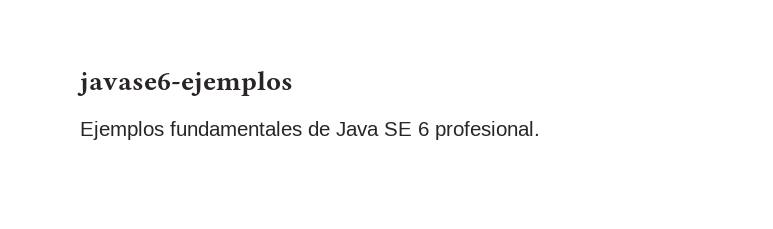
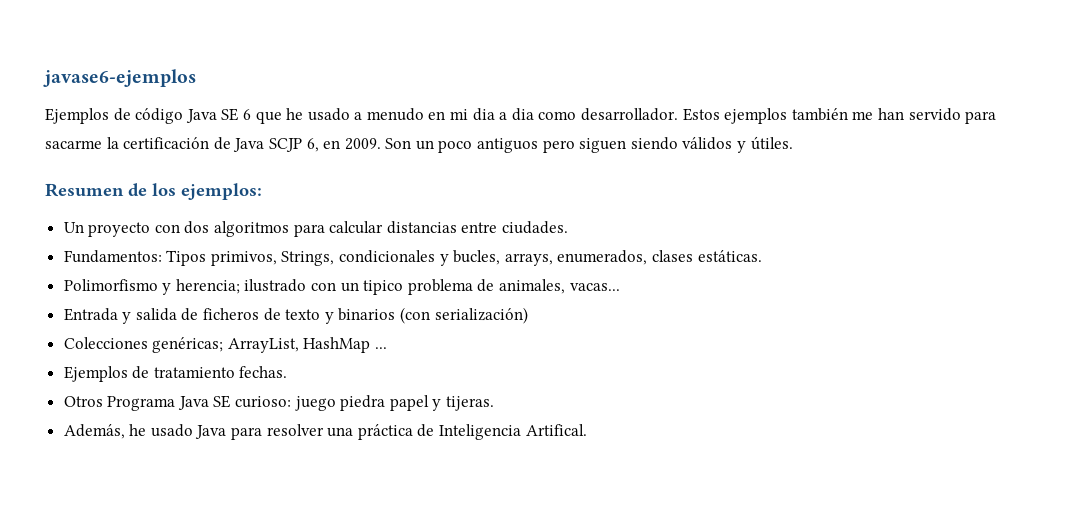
[170,121,330,136] fundamentales de -> [113,108,184,124] de código
[435,121,540,140] profesional. -> [255,108,997,124] [45,136,793,153] [45,183,262,200] [63,221,569,237] [63,250,762,266] [63,279,620,295] [63,307,528,324] [63,337,388,353] [63,366,288,382] [63,395,495,411] [63,424,587,440] que he usado a menudo en mi dia a dia como desarrollador. Estos ejemplos también me han servido para sacarme la certificación de Java SCJP 6, en 2009. Son un poco antiguos pero siguen siendo válidos y útiles. // Resumen de los ejemplos: // Un proyecto con dos algoritmos para calcular distancias entre ciudades. // Fundamentos: Tipos primivos, Strings, condicionales y bucles, arrays, enumerados, clases estáticas. // Polimorfismo y herencia; ilustrado con un tipico problema de animales, vacas... // Entrada y salida de ficheros de texto y binarios (con serialización) // Colecciones genéricas; ArrayList, HashMap ... // Ejemplos de tratamiento fechas. // Otros Programa Java SE curioso: juego piedra papel y tijeras. // Además, he usado Java para resolver una práctica de Inteligencia Artifical.

